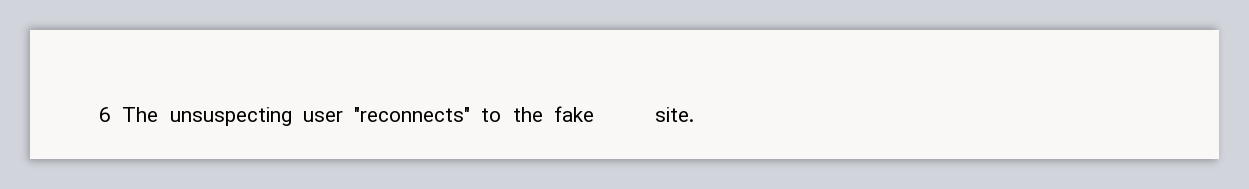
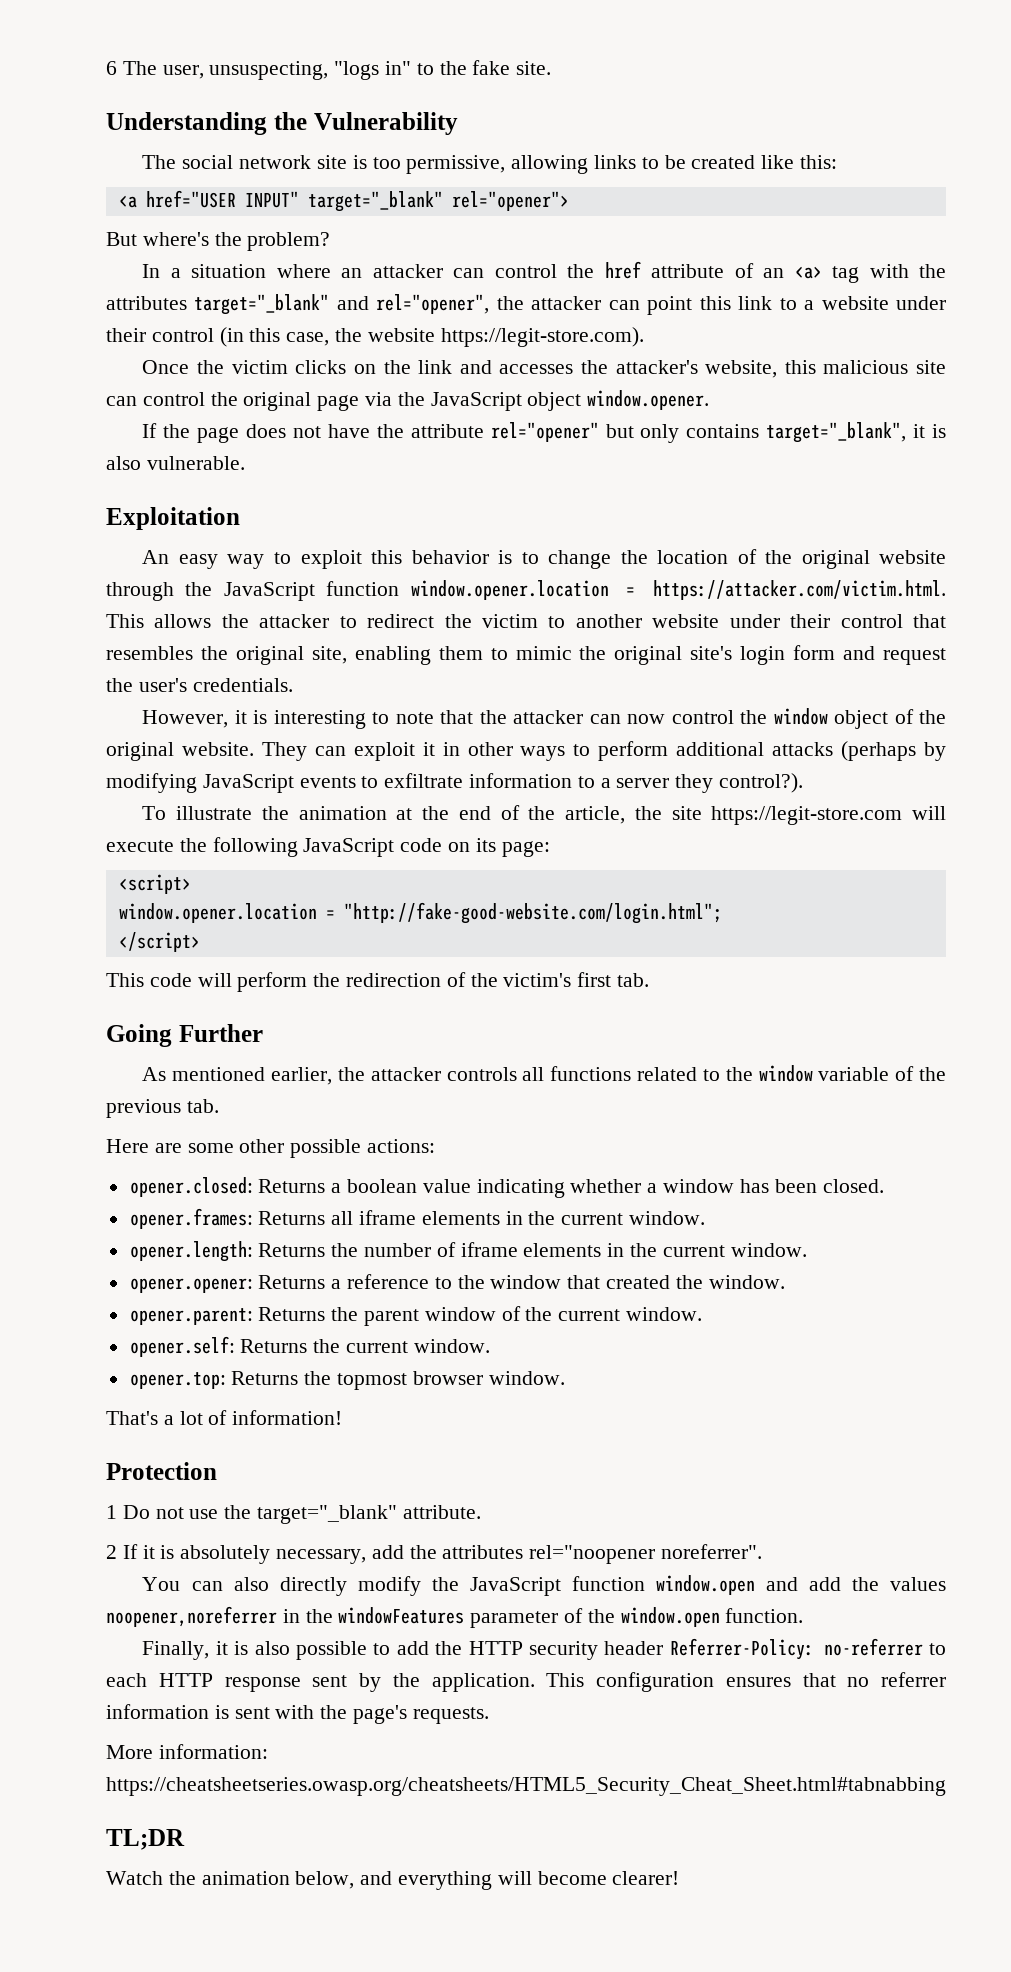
[169,107,471,126] unsuspecting user "reconnects" -> [162,61,412,80] user, unsuspecting, "logs in"
(694, 114) none -> [106,112,458,135] [142,155,837,174] [118,190,569,212] [106,232,331,251] [142,261,946,283] [106,294,946,315] [106,327,644,347] [142,360,946,378] [106,390,710,411] [142,422,947,443] [106,456,245,470] [106,507,240,530] [142,549,946,569] [106,580,946,601] [106,614,947,628] [106,645,947,665] [106,678,293,692] [142,708,946,729] [106,741,947,761] [106,773,804,793] [142,805,947,825] [106,837,550,857] [118,874,191,894] [118,902,722,924] [118,932,200,952] [106,972,650,992] [106,1024,263,1047] [142,1065,947,1085] [106,1099,219,1118] [106,1139,436,1158] [129,1177,884,1198] [129,1208,706,1229] [129,1241,807,1262] [129,1274,785,1293] [129,1306,703,1326] [129,1336,490,1357] [129,1371,565,1390] [106,1410,343,1425] [106,1462,217,1480] [106,1505,481,1524] [106,1544,763,1564] [142,1575,946,1596] [106,1606,804,1628] [142,1638,946,1660] [106,1672,946,1692] [106,1704,489,1724] [106,1744,268,1759] [106,1777,946,1796] [106,1829,185,1850] [106,1871,680,1890] // Understanding the Vulnerability // The social network site is too permissive, allowing links to be created like this: // <a href="USER INPUT" target="_blank" rel="opener"> // But where's the problem? // In a situation where an attacker can control the href attribute of an <a> tag with the attributes target="_blank" and rel="opener", the attacker can point this link to a website under their control (in this case, the website https://legit-store.com). // Once the victim clicks on the link and accesses the attacker's website, this malicious site can control the original page via the JavaScript object window.opener. // If the page does not have the attribute rel="opener" but only contains target="_blank", it is also vulnerable. // Exploitation // An easy way to exploit this behavior is to change the location of the original website through the JavaScript function window.opener.location = https://attacker.com/victim.html. This allows the attacker to redirect the victim to another website under their control that resembles the original site, enabling them to mimic the original site's login form and request the user's credentials. // However, it is interesting to note that the attacker can now control the window object of the original website. They can exploit it in other ways to perform additional attacks (perhaps by modifying JavaScript events to exfiltrate information to a server they control?). // To illustrate the animation at the end of the article, the site https://legit-store.com will execute the following JavaScript code on its page: // <script> // window.opener.location = "http://fake-good-website.com/login.html"; // </script> // This code will perform the redirection of the victim's first tab. // Going Further // As mentioned earlier, the attacker controls all functions related to the window variable of the previous tab. // Here are some other possible actions: // opener.closed: Returns a boolean value indicating whether a window has been closed. // opener.frames: Returns all iframe elements in the current window. // opener.length: Returns the number of iframe elements in the current window. // opener.opener: Returns a reference to the window that created the window. // opener.parent: Returns the parent window of the current window. // opener.self: Returns the current window. // opener.top: Returns the topmost browser window. // That's a lot of information! // Protection // 1 Do not use the target="_blank" attribute. // 2 If it is absolutely necessary, add the attributes rel="noopener noreferrer". // You can also directly modify the JavaScript function window.open and add the values noopener,noreferrer in the windowFeatures parameter of the window.open function. // Finally, it is also possible to add the HTTP security header Referrer-Policy: no-referrer to each HTTP response sent by the application. This configuration ensures that no referrer information is sent with the page's requests. // More information: https://cheatsheetseries.owasp.org/cheatsheets/HTML5_Security_Cheat_Sheet.html#tabnabbing // TL;DR // Watch the animation below, and everything will become clearer!

